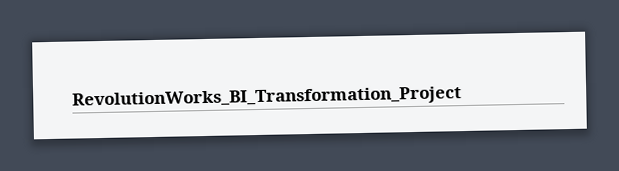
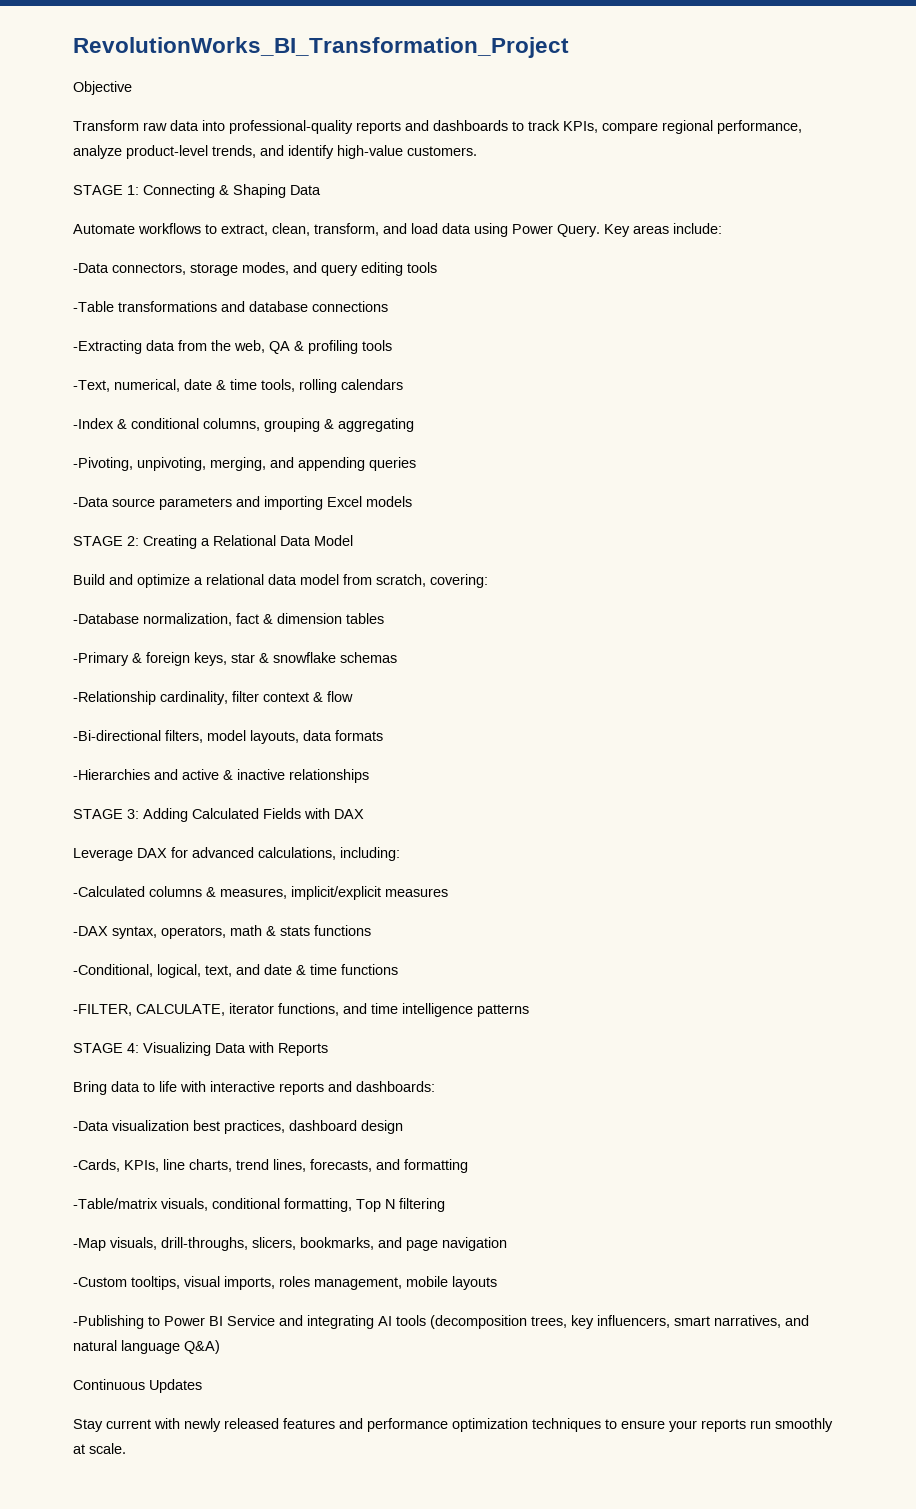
(462, 98) none -> [73,81,132,95] [73,120,802,134] [73,145,477,159] [73,184,321,198] [73,223,722,237] [73,262,437,276] [73,301,388,312] [73,340,392,354] [73,379,403,393] [73,418,414,432] [73,457,416,471] [73,496,412,510] [73,535,353,549] [73,574,488,588] [73,613,384,626] [73,652,397,666] [73,691,353,705] [73,730,383,744] [73,769,369,783] [73,808,364,822] [73,847,400,861] [73,886,448,900] [73,925,371,939] [73,964,398,978] [73,1003,529,1017] [73,1042,328,1056] [73,1081,435,1095] [73,1120,403,1134] [73,1159,468,1173] [73,1198,445,1212] [73,1237,507,1251] [73,1276,497,1290] [73,1315,809,1329] [73,1340,220,1354] [73,1379,202,1393] [73,1418,833,1432] [73,1443,126,1454] // Objective // Transform raw data into professional-quality reports and dashboards to track KPIs, compare regional performance, analyze product-level trends, and identify high-value customers. // STAGE 1: Connecting & Shaping Data // Automate workflows to extract, clean, transform, and load data using Power Query. Key areas include: // -Data connectors, storage modes, and query editing tools // -Table transformations and database connections // -Extracting data from the web, QA & profiling tools // -Text, numerical, date & time tools, rolling calendars // -Index & conditional columns, grouping & aggregating // -Pivoting, unpivoting, merging, and appending queries // -Data source parameters and importing Excel models // STAGE 2: Creating a Relational Data Model // Build and optimize a relational data model from scratch, covering: // -Database normalization, fact & dimension tables // -Primary & foreign keys, star & snowflake schemas // -Relationship cardinality, filter context & flow // -Bi-directional filters, model layouts, data formats // -Hierarchies and active & inactive relationships // STAGE 3: Adding Calculated Fields with DAX // Leverage DAX for advanced calculations, including: // -Calculated columns & measures, implicit/explicit measures // -DAX syntax, operators, math & stats functions // -Conditional, logical, text, and date & time functions // -FILTER, CALCULATE, iterator functions, and time intelligence patterns // STAGE 4: Visualizing Data with Reports // Bring data to life with interactive reports and dashboards: // -Data visualization best practices, dashboard design // -Cards, KPIs, line charts, trend lines, forecasts, and formatting // -Table/matrix visuals, conditional formatting, Top N filtering // -Map visuals, drill-throughs, slicers, bookmarks, and page navigation // -Custom tooltips, visual imports, roles management, mobile layouts // -Publishing to Power BI Service and integrating AI tools (decomposition trees, key influencers, smart narratives, and natural language Q&A) // Continuous Updates // Stay current with newly released features and performance optimization techniques to ensure your reports run smoothly at scale.

